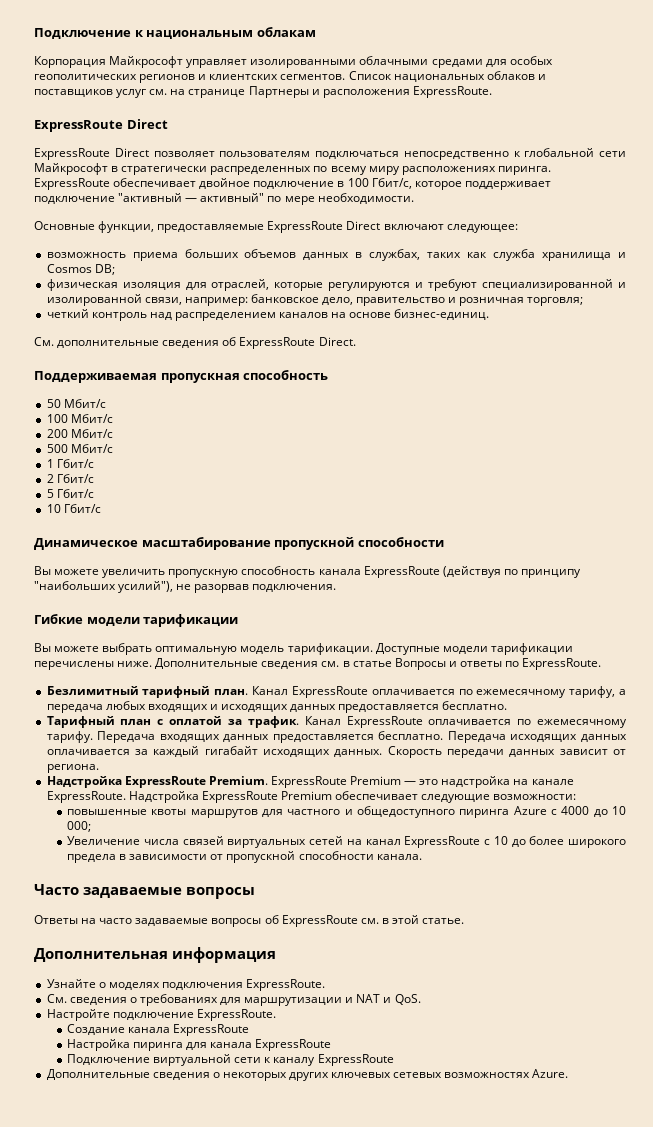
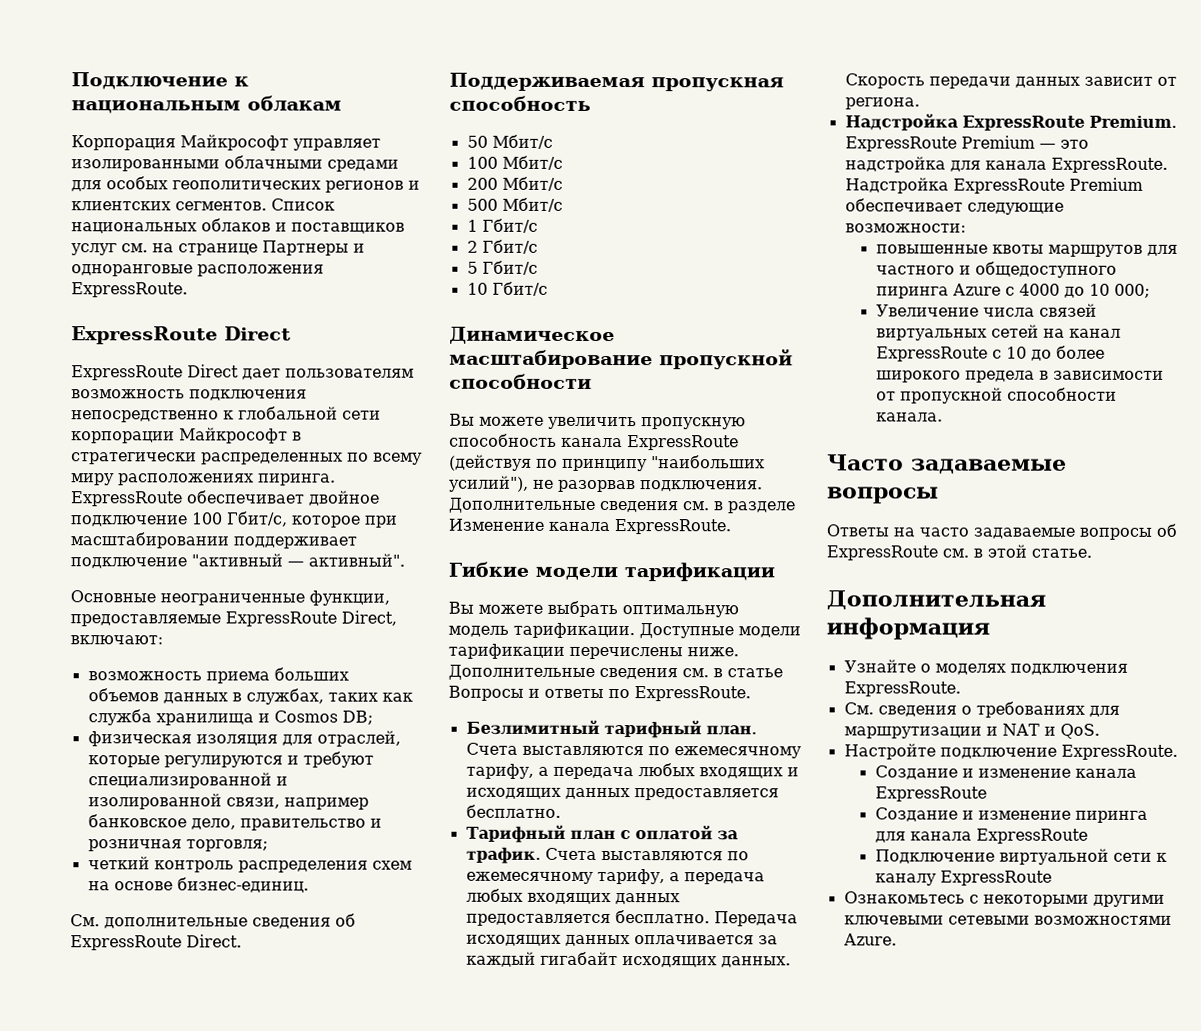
(320, 92) none -> [71,264,193,277] одноранговые
[153,151,399,159] позволяет пользователям подключаться -> [242,368,414,380] [71,389,307,401] дает пользователям возможность подключения
(626, 154) none -> [71,431,175,444] корпорации
[337,181,345,187] в -> (187, 521) none
(462, 185) none -> [364,515,397,528] [70,532,229,549] при масштабировании
[200,193,414,205] активный" по мере необходимости. -> [308,553,405,567] активный".
(95, 225) none -> [160,593,305,606] неограниченные
[346,221,518,233] Direct включают следующее: -> [341,610,397,626] [70,635,163,645] Direct, включают:
[184,297,248,306] например: -> [283,797,369,810] например
[149,312,329,321] над распределением каналов -> [237,860,412,873] распределения схем
(337, 588) none -> [449,497,796,514] [448,518,731,535] Дополнительные сведения см. в разделе Изменение канала ExpressRoute.
[252,686,455,698] Канал ExpressRoute оплачивается -> [465,742,644,756] Счета выставляются
[304,716,627,728] [46,731,156,743] Канал ExpressRoute оплачивается по ежемесячному тарифу. Передача -> [544,847,749,861] [465,868,765,885] [465,888,523,902] Счета выставляются по ежемесячному тарифу, а передача любых
[513,779,574,785] на канале -> [949,160,1047,172] для канала
[128,1024,250,1036] [67,1039,131,1051] канала ExpressRoute // Настройка -> [961,768,1137,778] [874,786,987,802] [874,807,1071,822] и изменение канала ExpressRoute // Создание и изменение
[46,1069,531,1081] Дополнительные сведения о некоторых других ключевых сетевых возможностях -> [843,891,1165,907] [843,915,1172,925] Ознакомьтесь с некоторыми другими ключевыми сетевыми возможностями

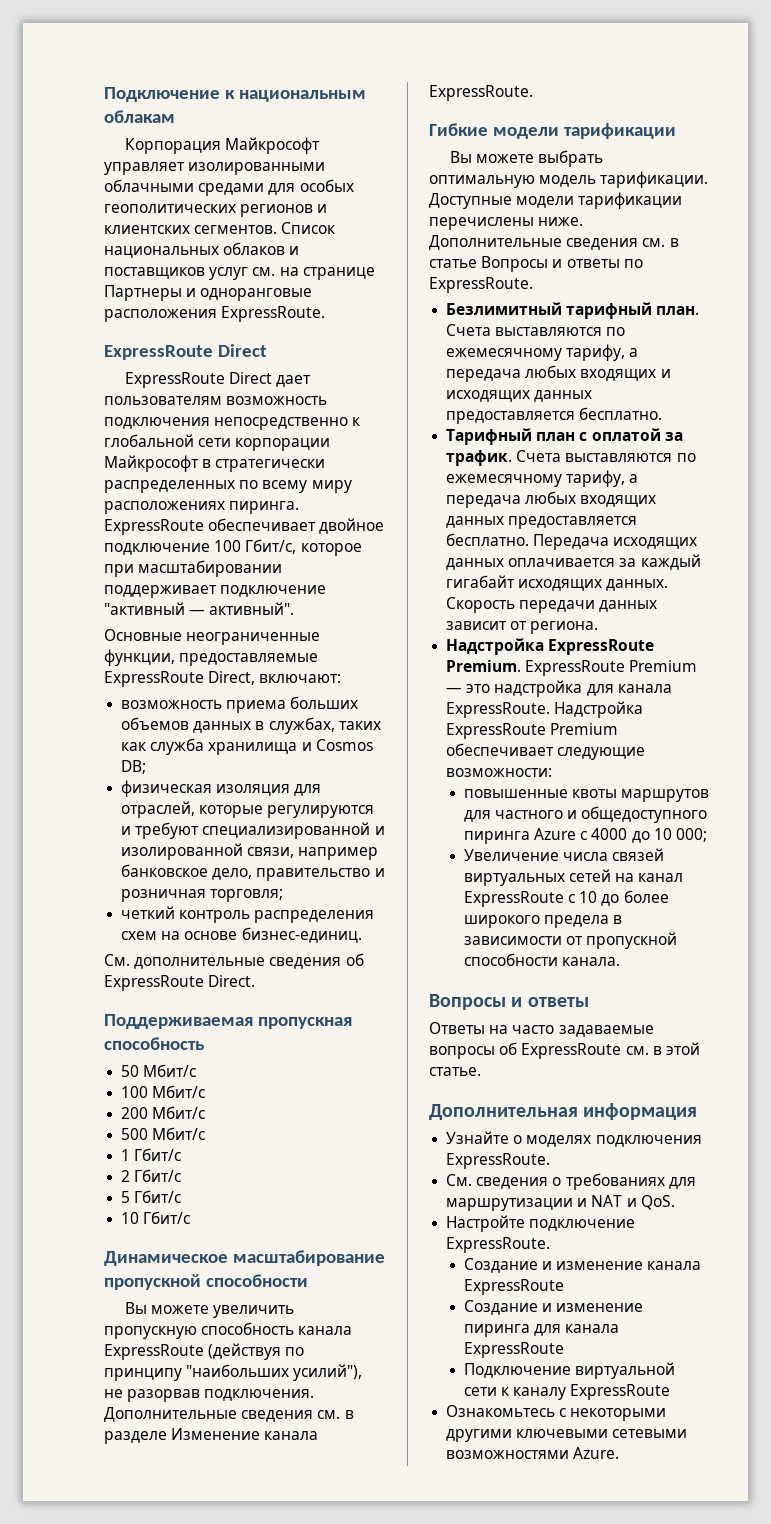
[827,454,1067,475] [827,486,939,504] Часто задаваемые вопросы -> [429,994,589,1010] Вопросы и ответы

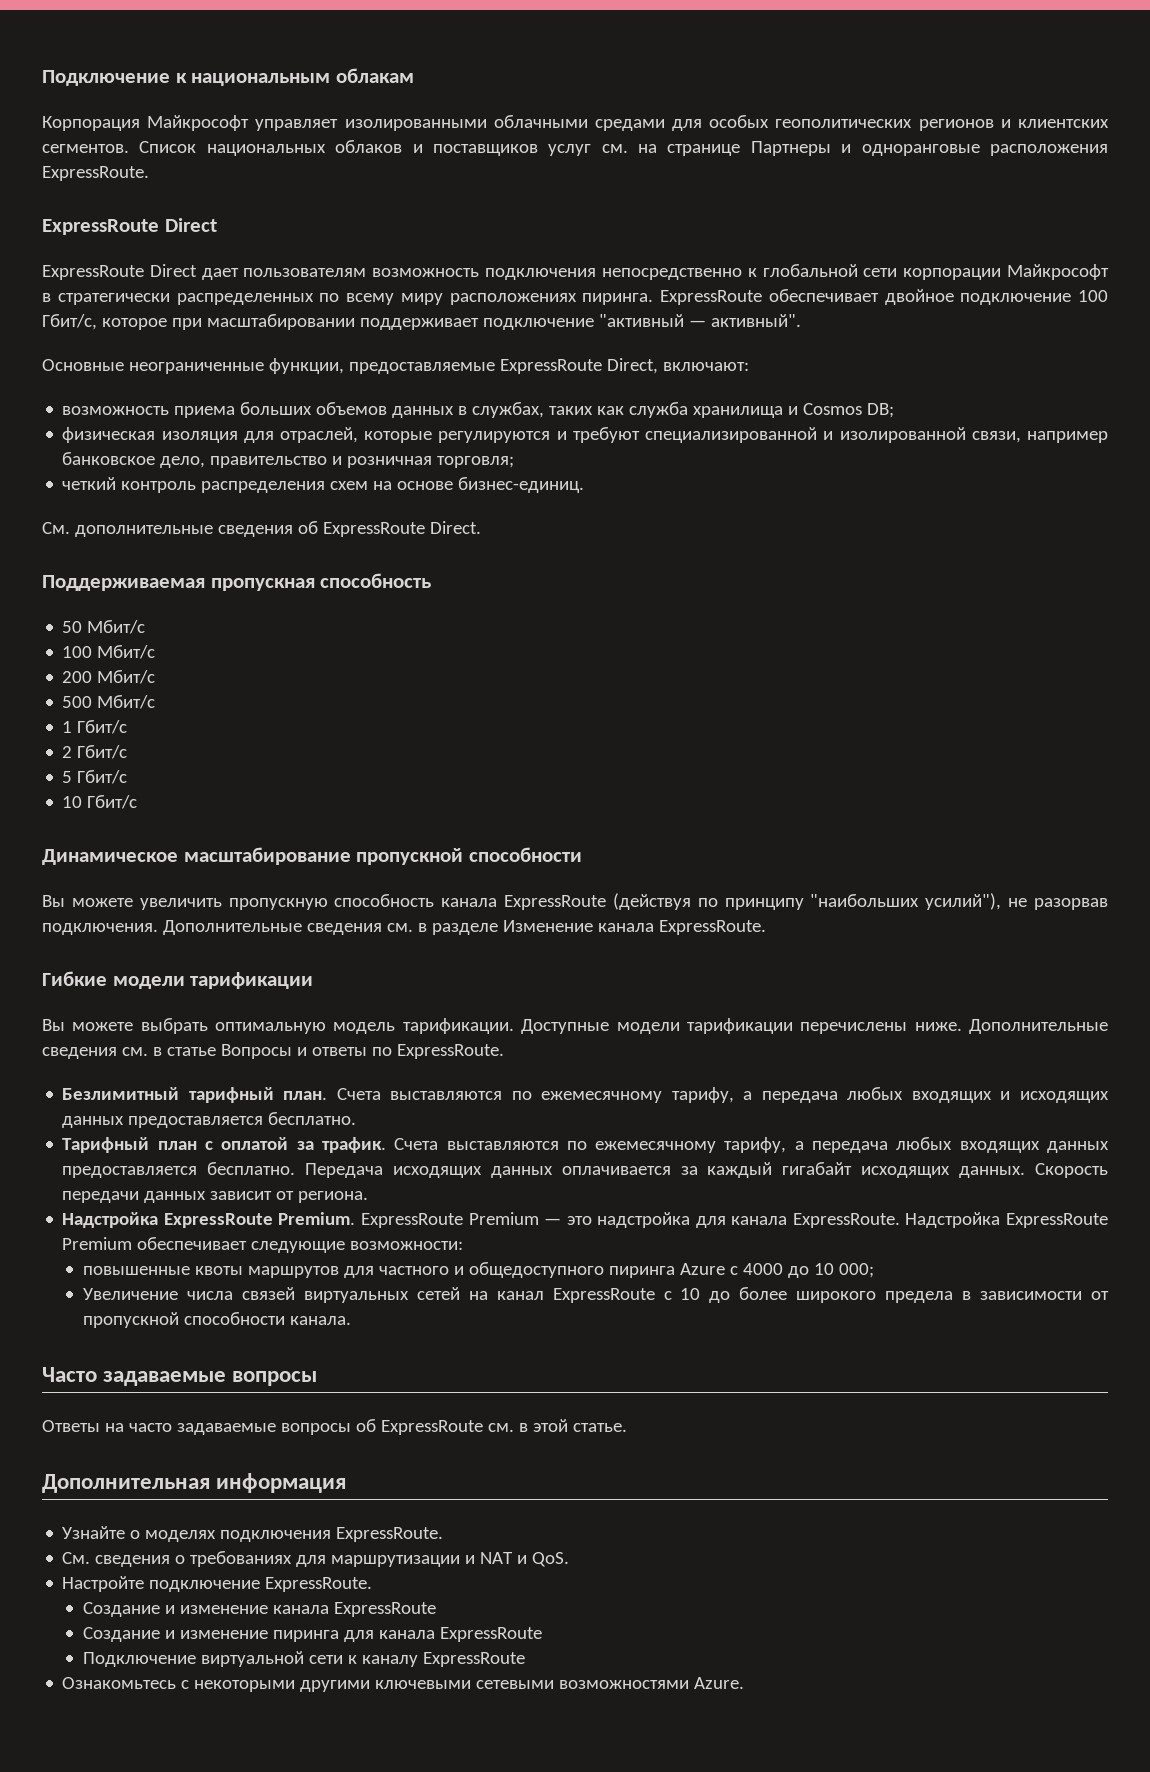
[429,994,589,1010] Вопросы и ответы -> [42,1367,318,1386] Часто задаваемые вопросы

